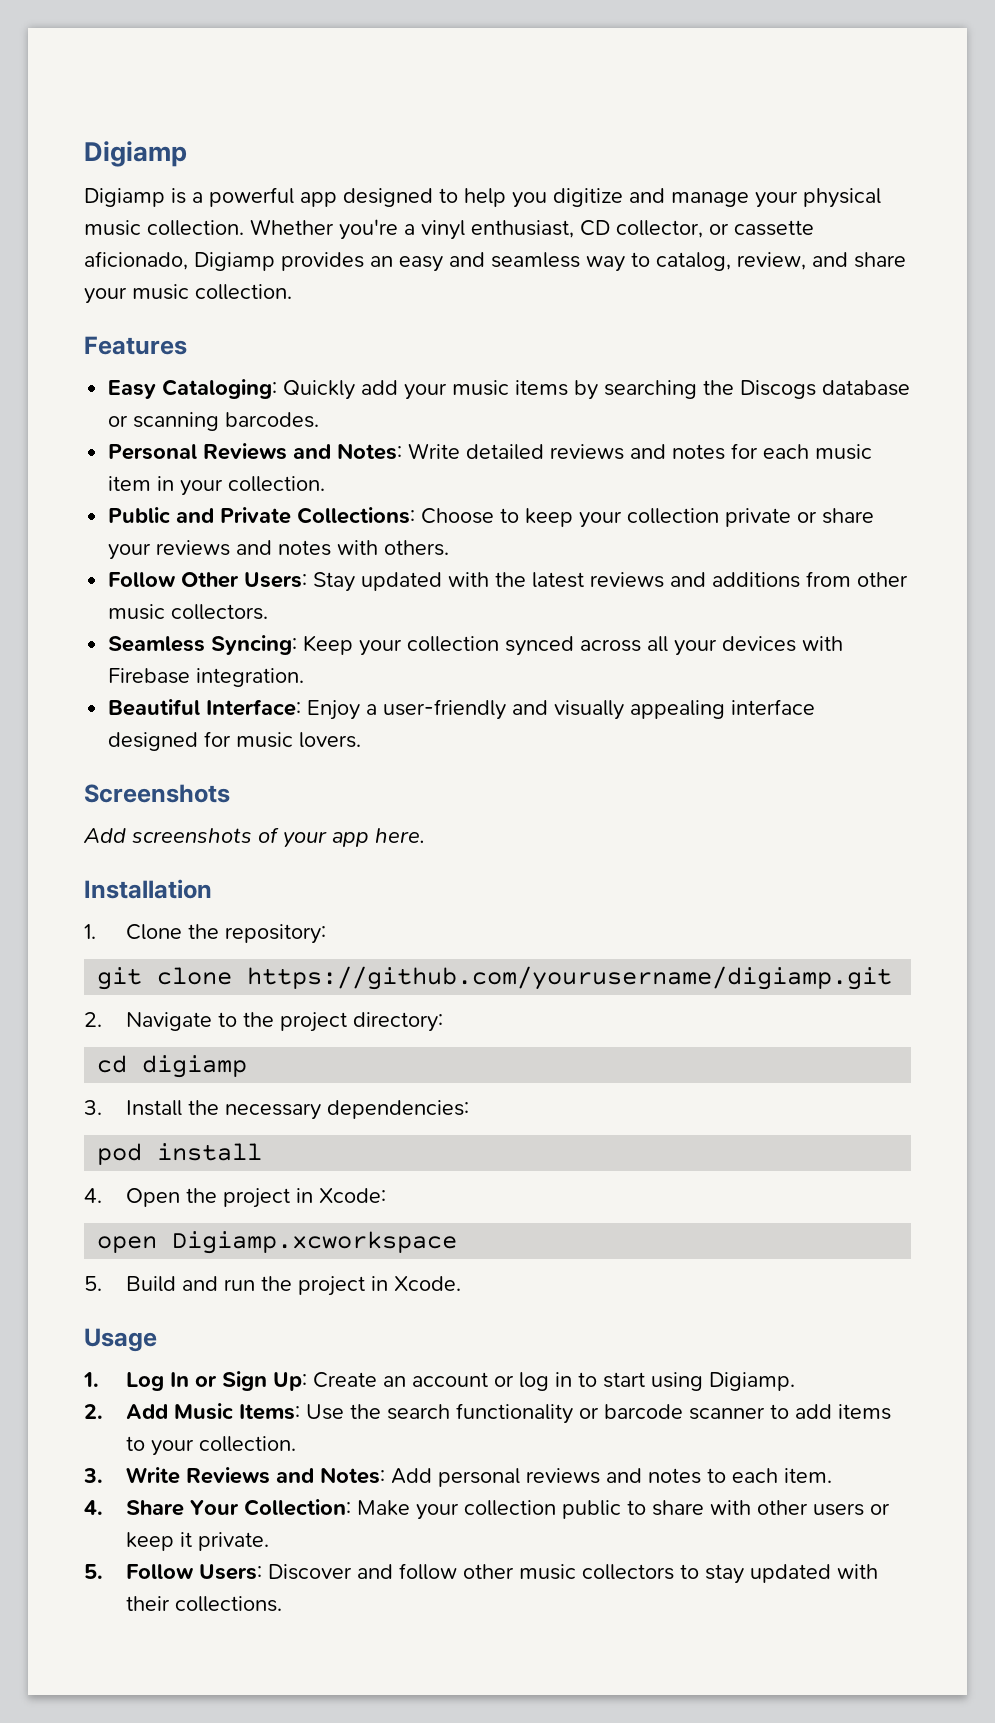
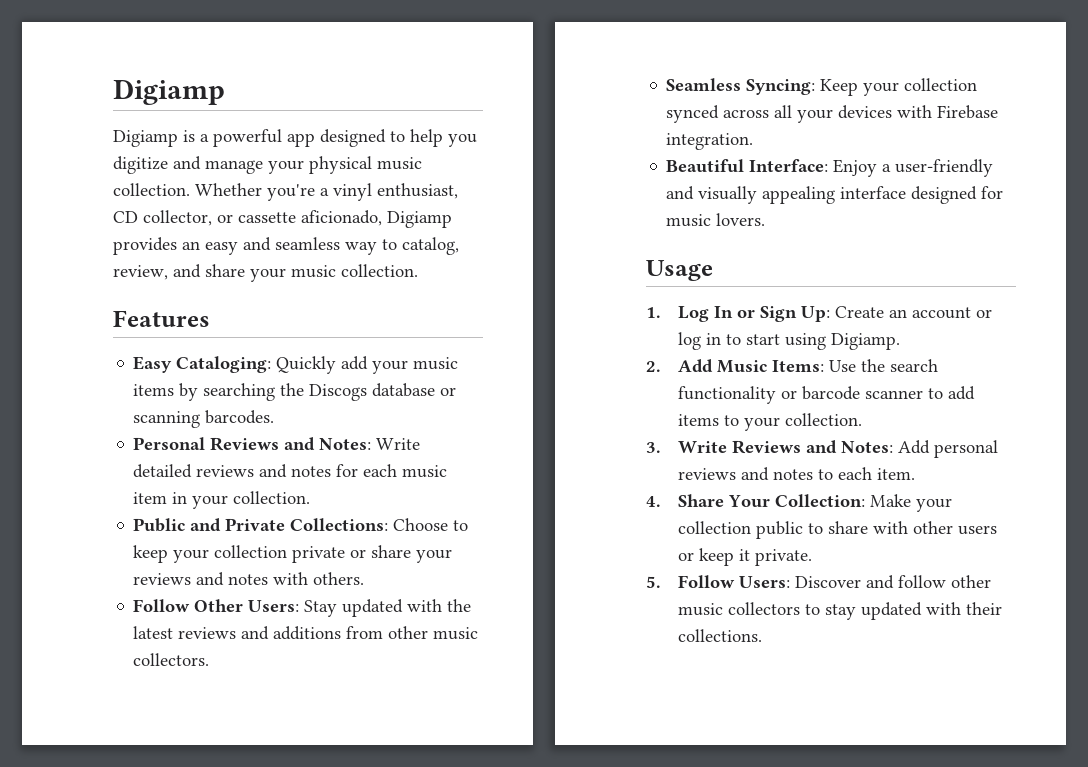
[84,784,230,803] [83,827,425,848] [84,879,212,899] [84,924,327,944] [97,966,893,990] [84,1012,444,1032] [97,1055,248,1078] [84,1100,470,1120] [97,1143,263,1165] [84,1188,387,1208] [97,1231,458,1254] [84,1276,462,1296] // Screenshots // Add screenshots of your app here. // Installation // 1. Clone the repository: // git clone https://github.com/yourusername/digiamp.git // 2. Navigate to the project directory: // cd digiamp // 3. Install the necessary dependencies: // pod install // 4. Open the project in Xcode: // open Digiamp.xcworkspace // 5. Build and run the project in Xcode. -> (766, 219) none

